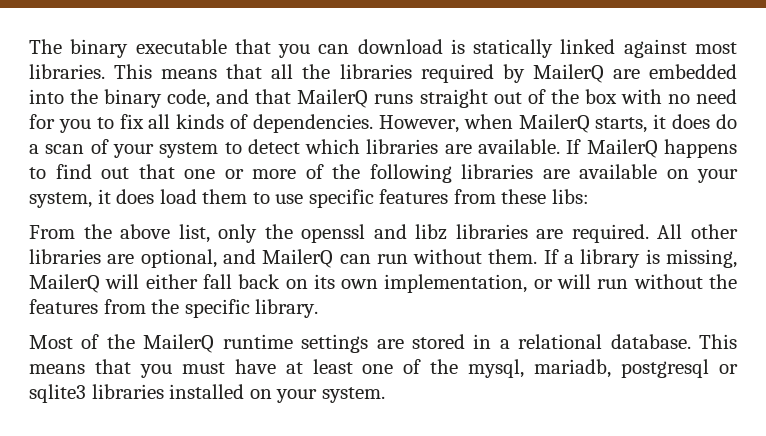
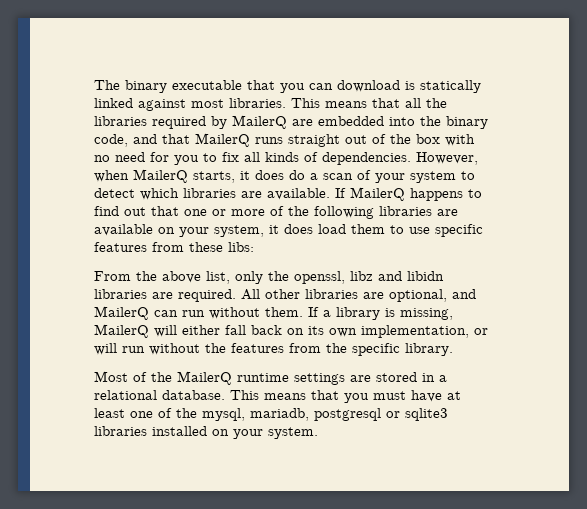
[301,224,448,243] openssl and libz -> [294,271,444,284] openssl, libz and libidn

